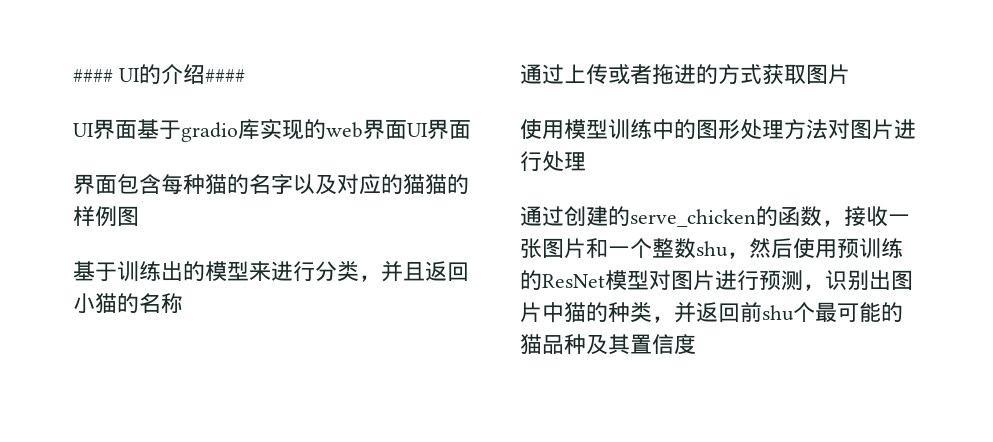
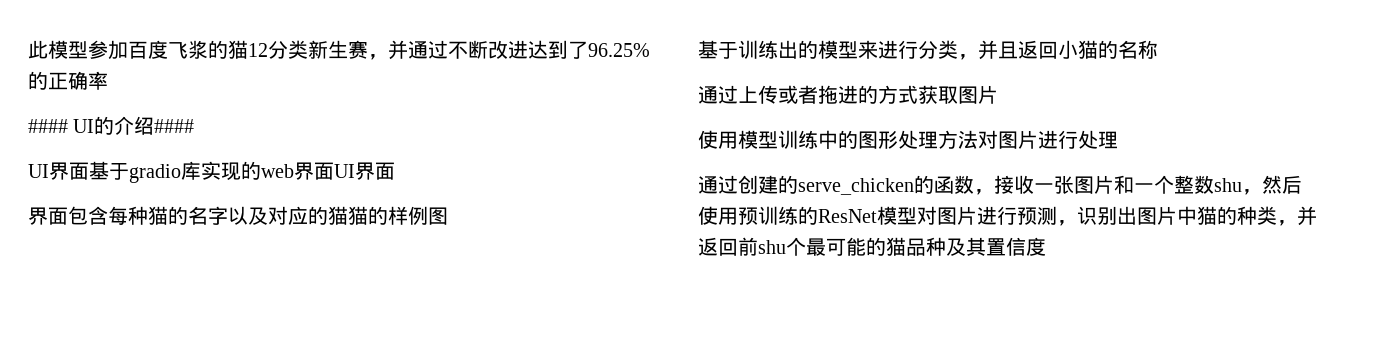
(73, 75) none -> [28,40,650,60] [28,71,108,90] 此模型参加百度飞浆的猫12分类新生赛，并通过不断改进达到了96.25%的正确率 //

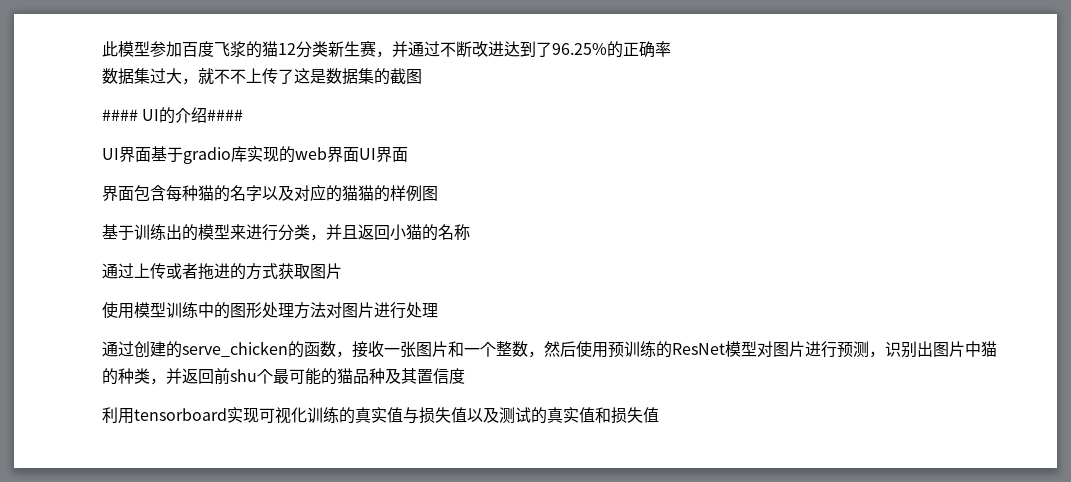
(108, 80) none -> [102,68,422,85] // 数据集过大，就不不上传了这是数据集的截图
[1214,178,1242,192] shu -> (528, 349) none
(1046, 246) none -> [102,407,659,424] // 利用tensorboard实现可视化训练的真实值与损失值以及测试的真实值和损失值

